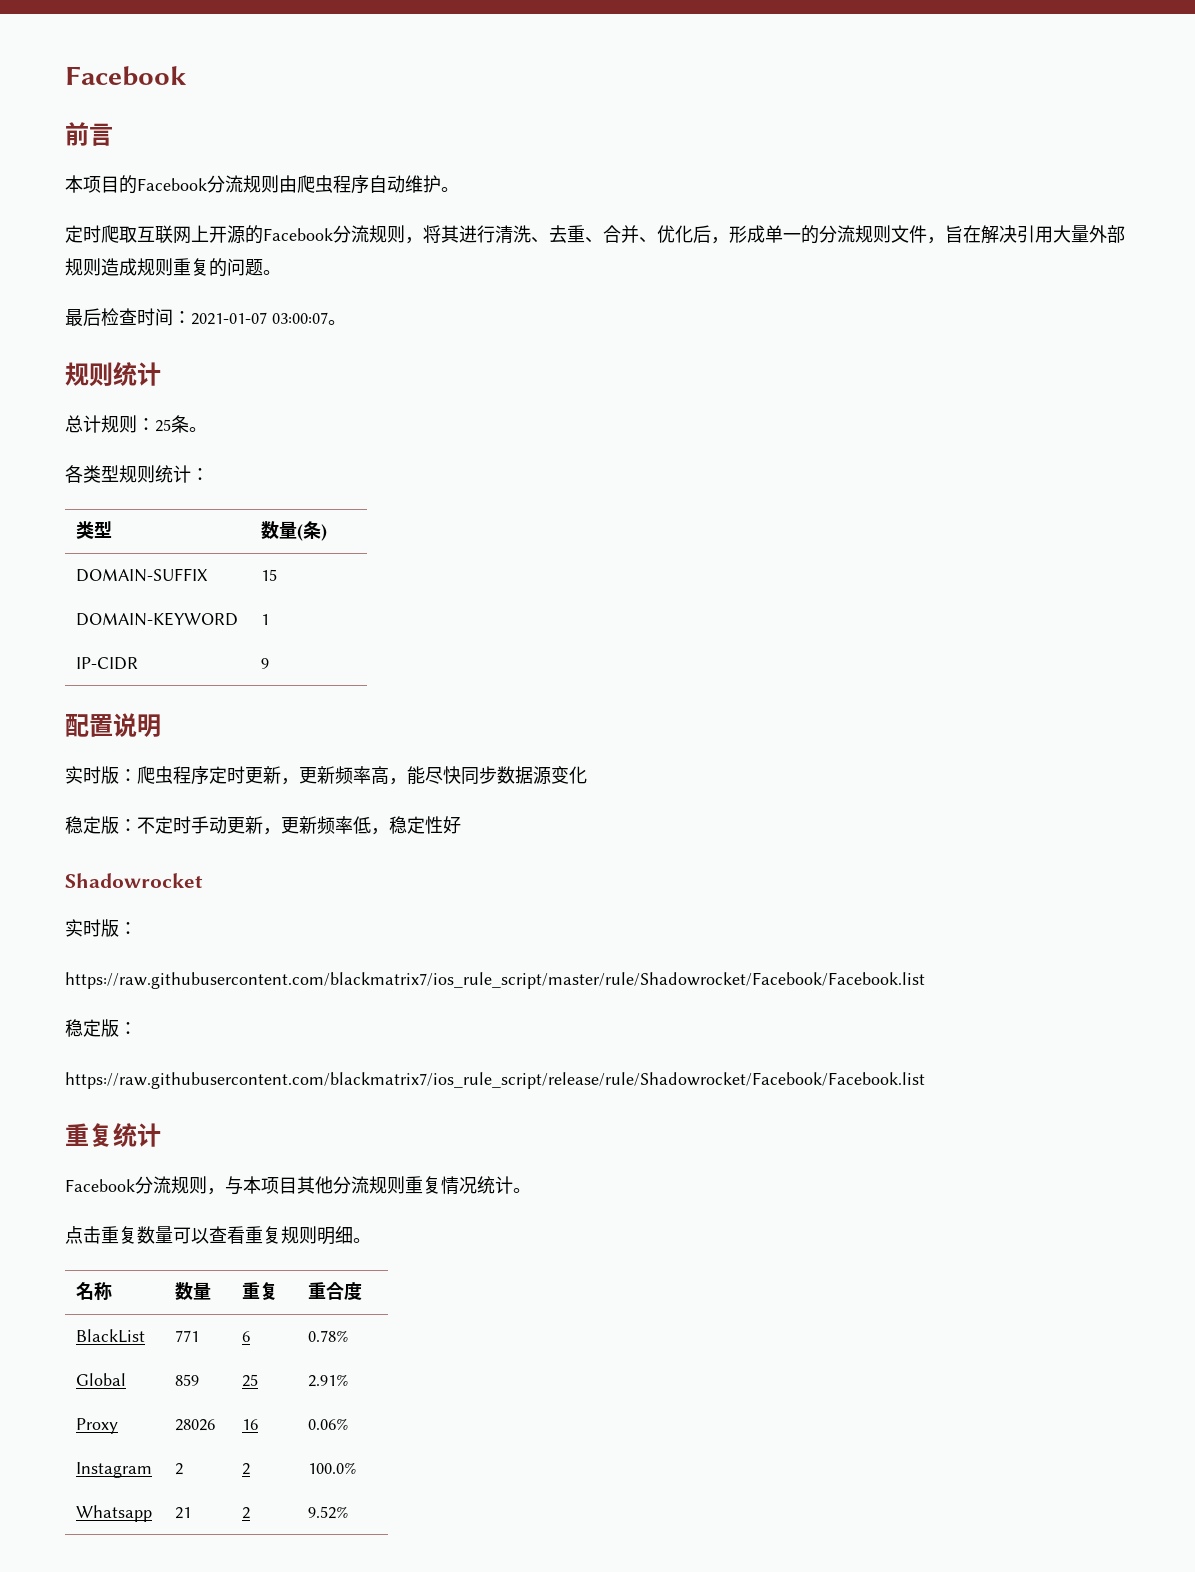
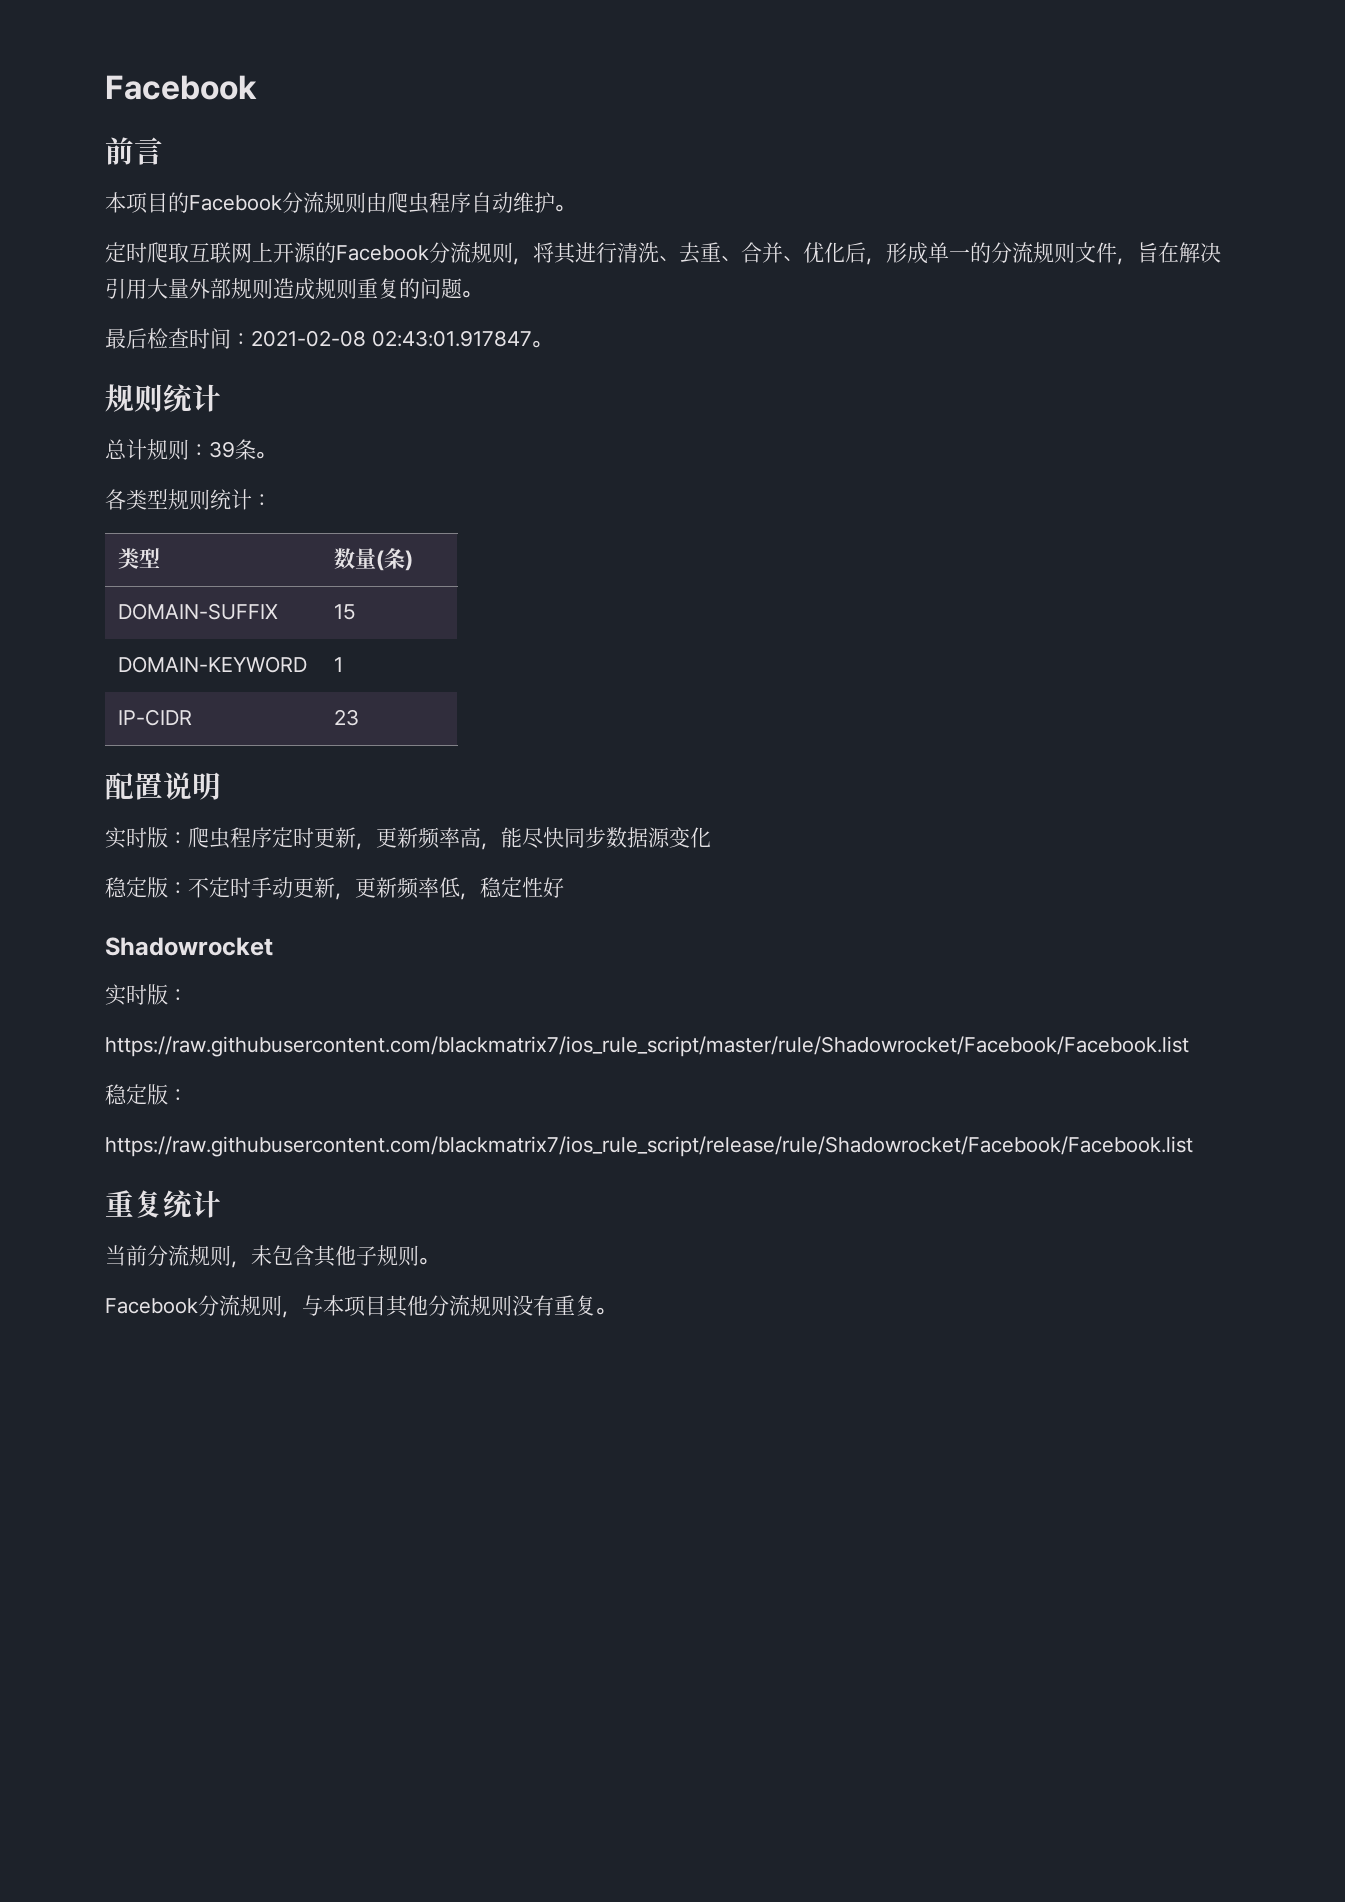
[191,312,328,325] 2021-01-07 03:00:07 -> [251,330,532,347] 2021-02-08 02:43:01.917847
[155,419,171,432] 25 -> [209,441,235,458] 39
[261,658,270,669] 9 -> [334,709,360,726] 23
(161, 1135) none -> [105,1245,439,1268] // 当前分流规则，未包含其他子规则。
[405,1176,531,1195] [65,1226,371,1245] [76,1282,113,1301] [175,1282,212,1300] [242,1282,279,1300] [308,1282,363,1300] [76,1329,146,1343] [175,1330,200,1342] [242,1331,251,1342] [308,1330,349,1342] [76,1373,127,1386] [175,1374,200,1386] [242,1374,259,1387] [308,1374,349,1387] [76,1418,119,1434] [175,1419,216,1431] [242,1419,259,1430] [308,1418,349,1430] [76,1462,153,1478] [175,1463,184,1475] [242,1463,251,1475] [308,1462,357,1474] [76,1505,153,1522] [175,1507,192,1519] [242,1507,251,1519] [308,1506,349,1519] 重复情况统计。 // 点击重复数量可以查看重复规则明细。 // 名称 | 数量 | 重复 | 重合度 // BlackList | 771 | 6 | 0.78% // Global | 859 | 25 | 2.91% // Proxy | 28026 | 16 | 0.06% // Instagram | 2 | 2 | 100.0% // Whatsapp | 21 | 2 | 9.52% -> [512,1295,616,1316] 没有重复。

